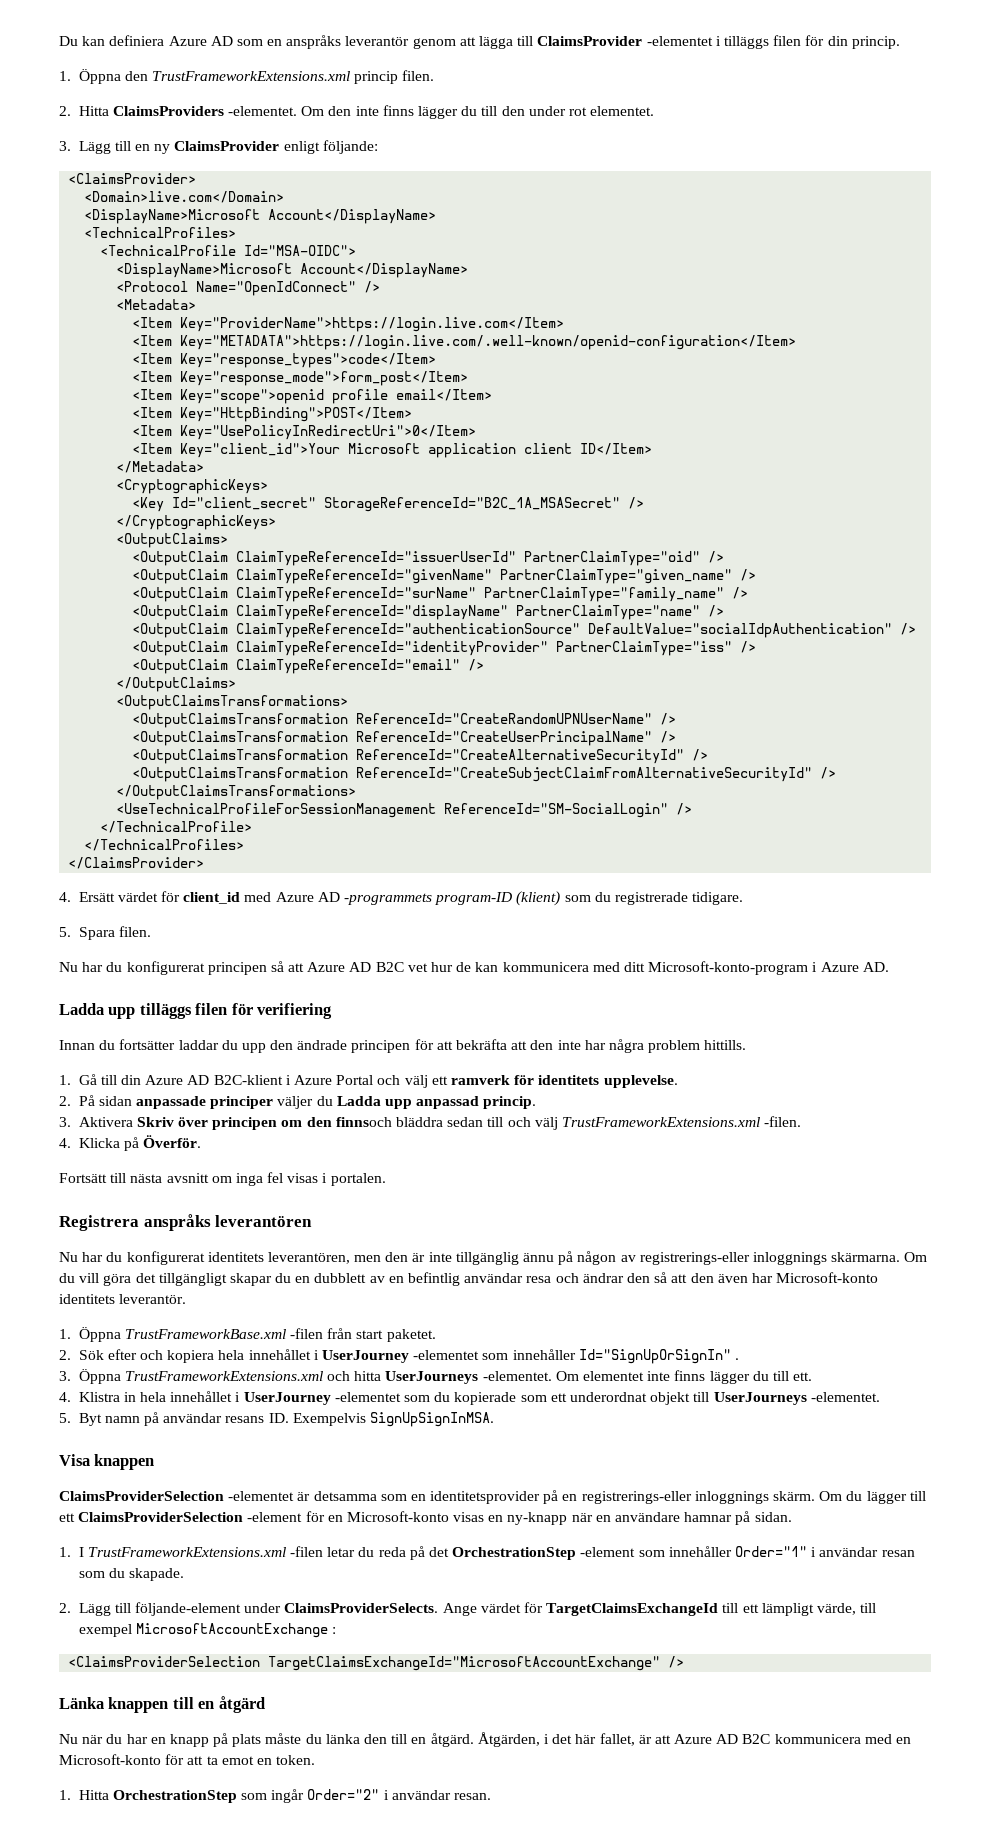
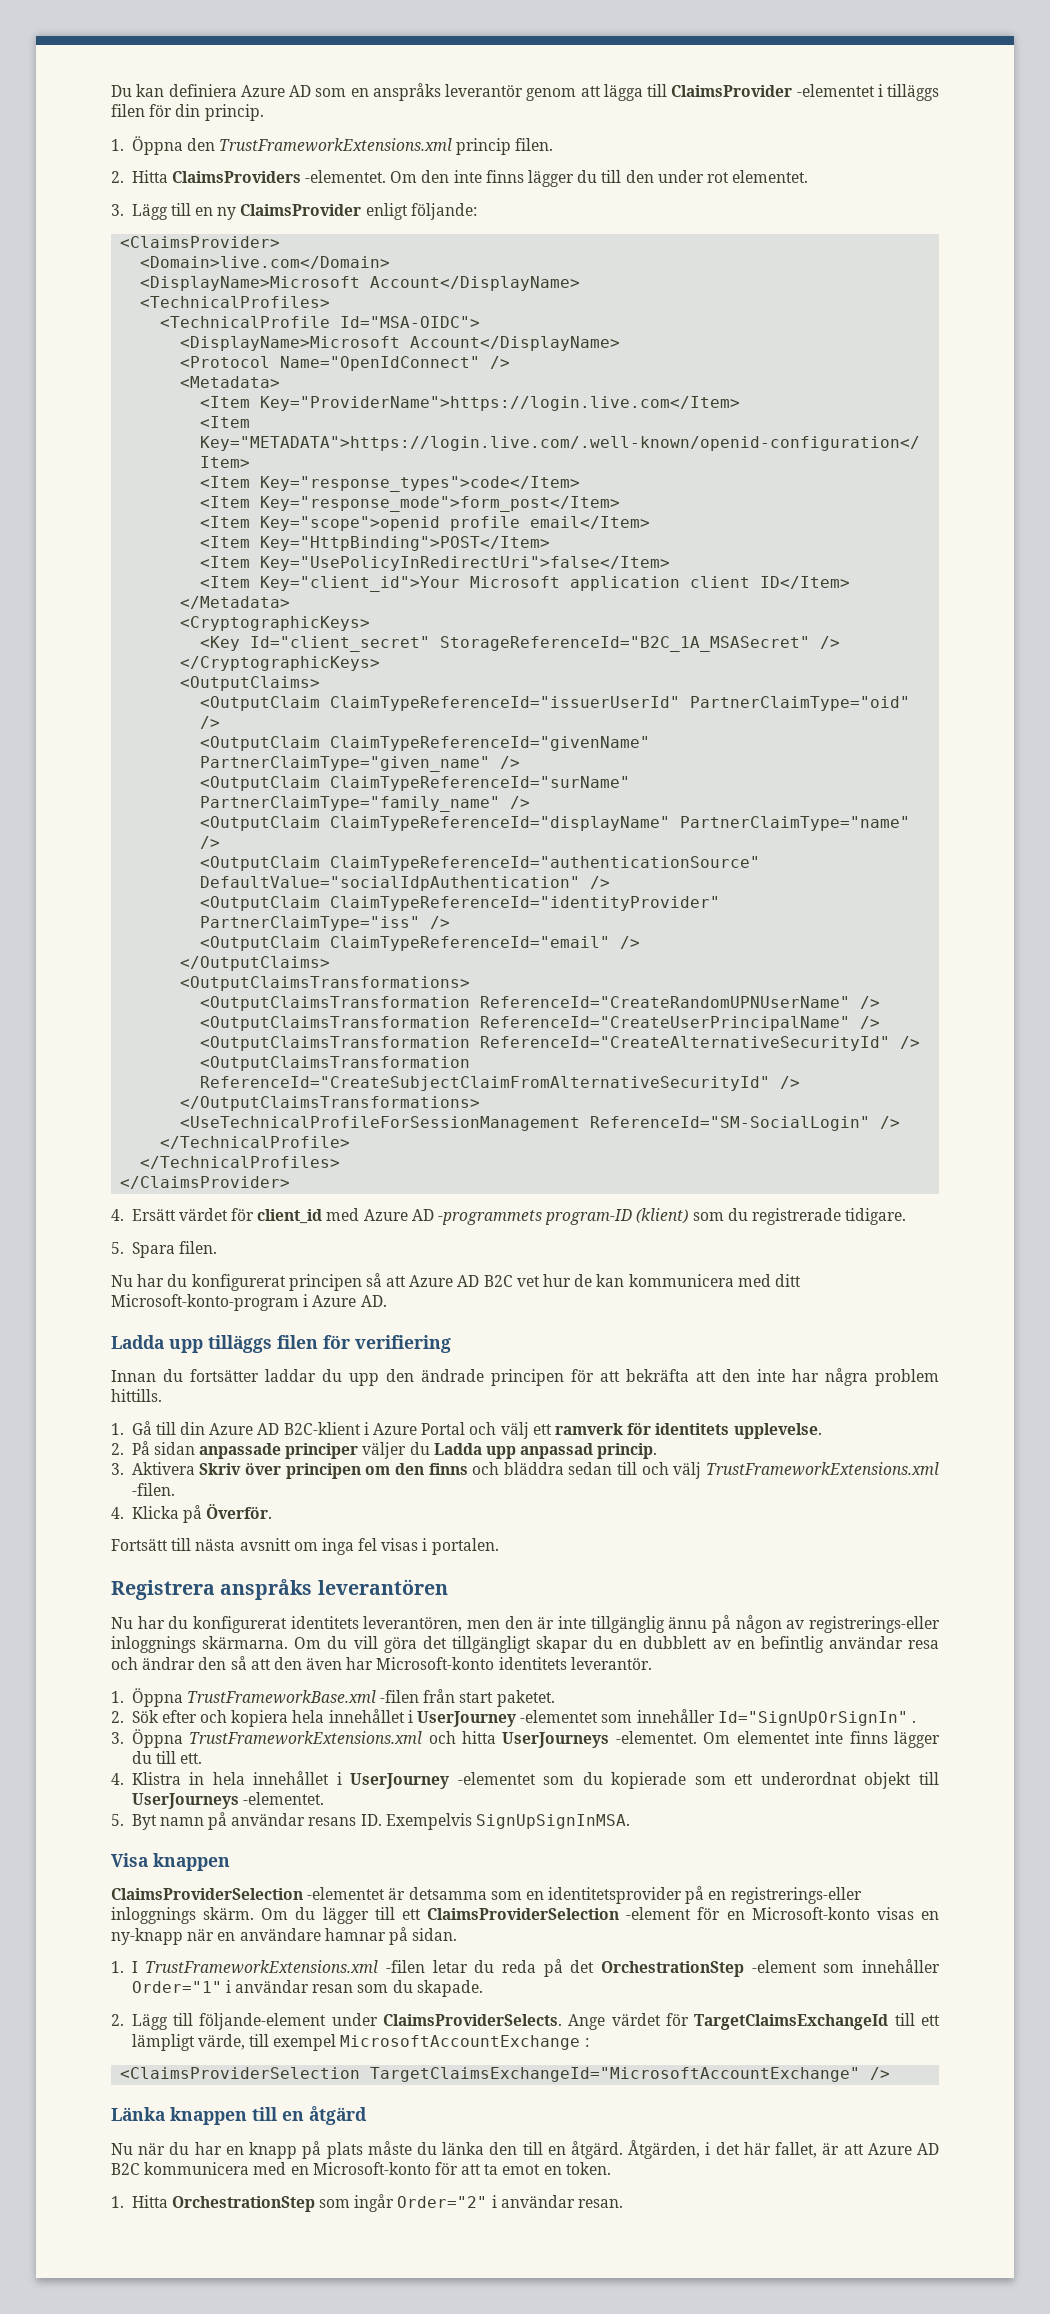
[180,425,477,440] Key="UsePolicyInRedirectUri">0</Item> -> [260,556,671,571] Key="UsePolicyInRedirectUri">false</Item>
[335,1117,392,1127] finnsoch -> [428,1462,500,1475] finns och

